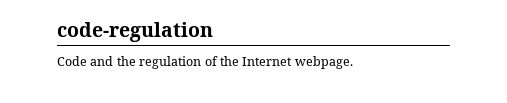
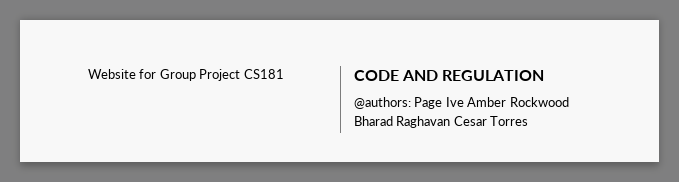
[57,22,213,42] [57,56,353,69] code-regulation // Code and the regulation of the Internet webpage. -> [88,69,284,81] [354,70,545,81] [354,97,569,109] [354,116,529,128] Website for Group Project CS181 // CODE AND REGULATION // @authors: Page Ive Amber Rockwood Bharad Raghavan Cesar Torres

